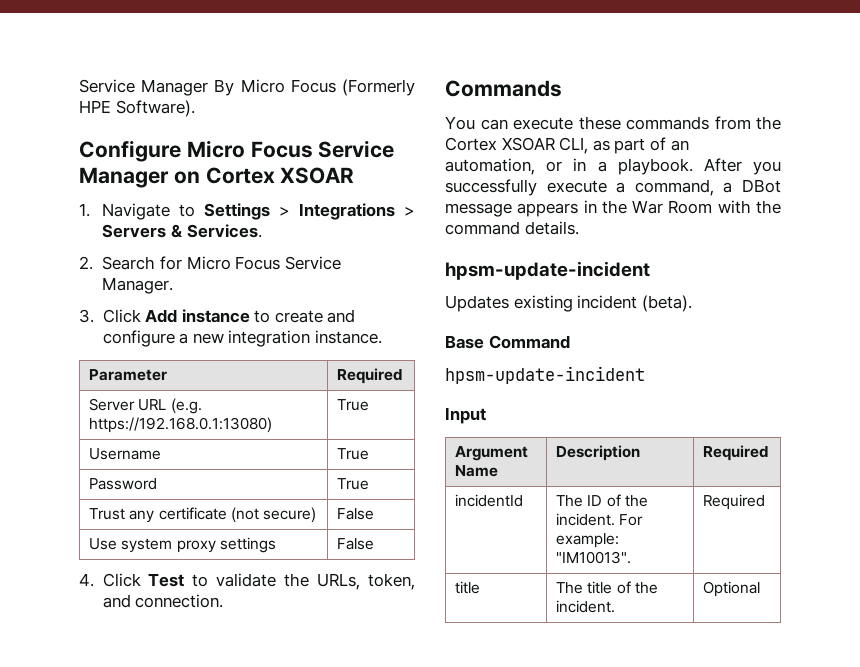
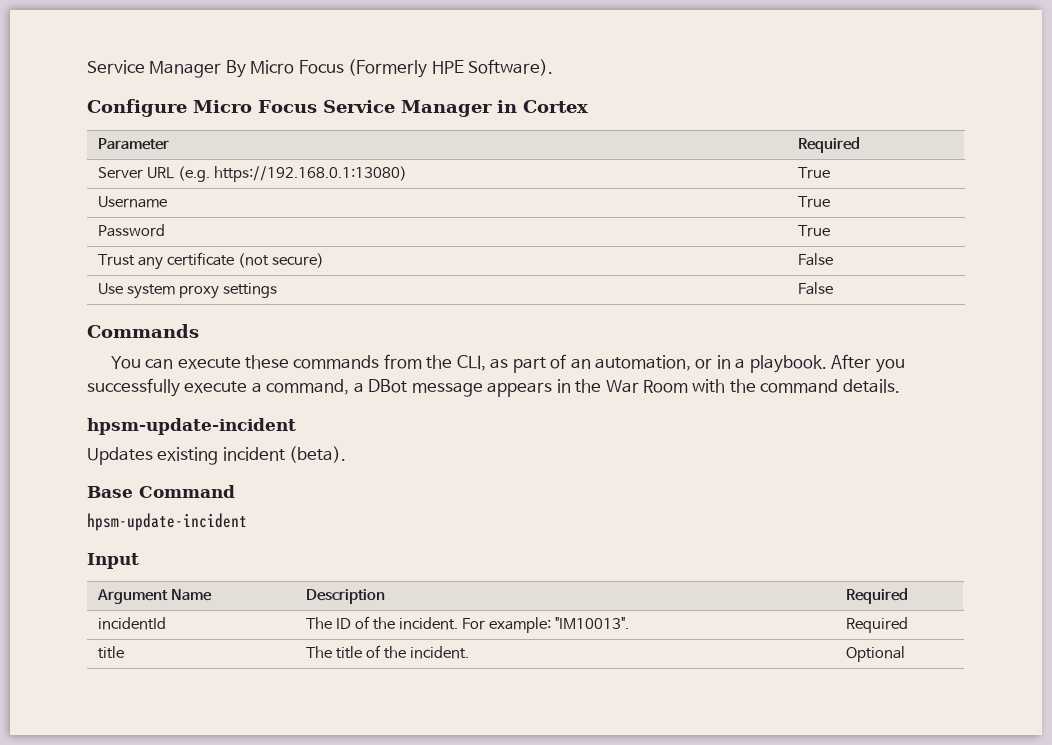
[173,167,355,184] [79,203,415,220] [102,224,262,238] [79,256,341,270] [102,277,174,294] [79,309,356,323] [102,330,382,347] on Cortex XSOAR // 1. Navigate to Settings > Integrations > Servers & Services. // 2. Search for Micro Focus Service Manager. // 3. Click Add instance to create and configure a new integration instance. -> [496,100,588,113] in Cortex
[79,573,415,590] [102,594,224,608] // 4. Click Test to validate the URLs, token, and connection. -> (833, 288) none
[445,137,555,151] Cortex XSOAR -> (453, 362) none

